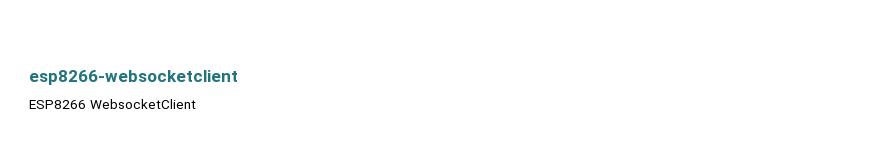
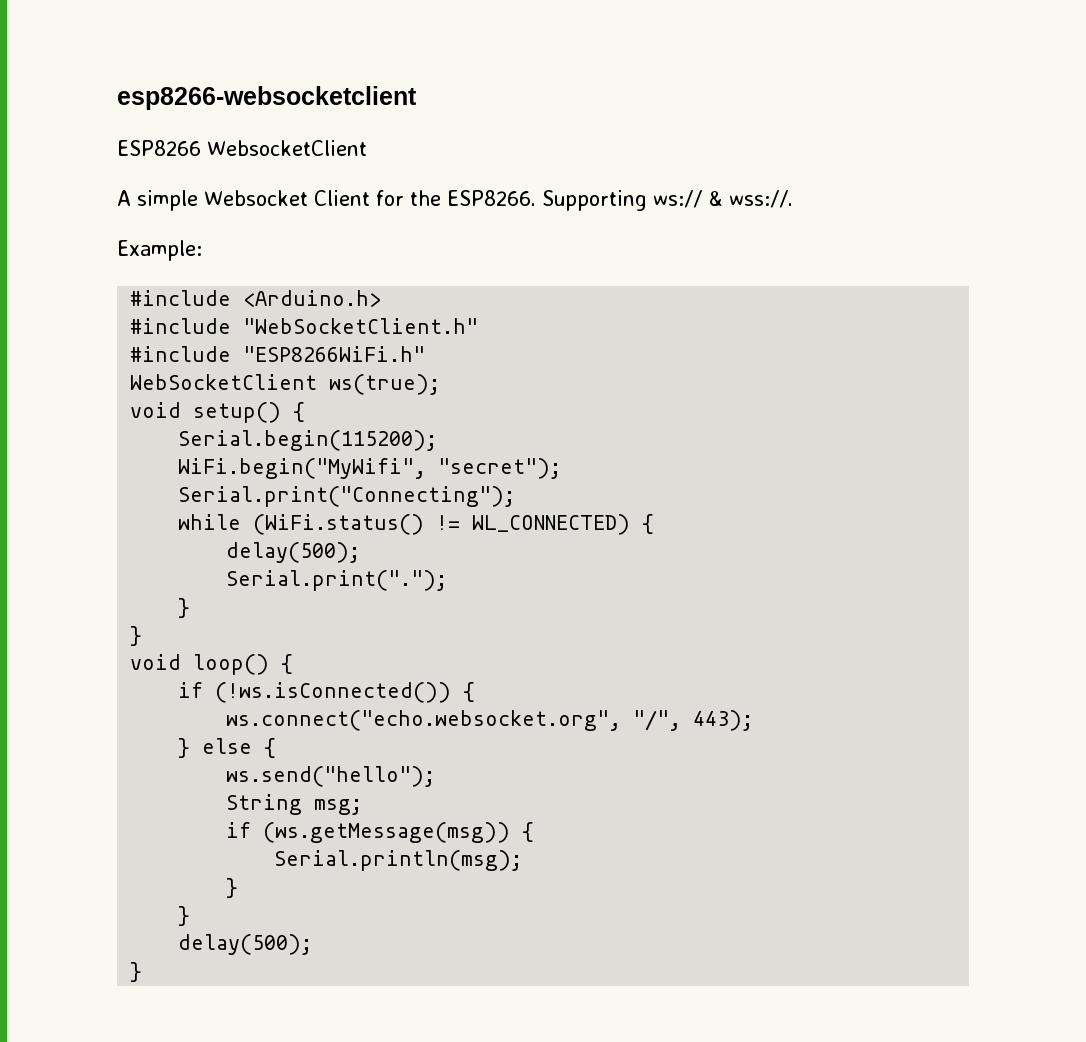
(196, 104) none -> [117,190,793,211] [117,240,202,261] [130,290,382,307] [130,318,479,334] [130,346,426,362] [130,374,441,395] [130,402,306,423] [178,430,438,451] [178,458,562,479] [178,486,516,507] [178,514,655,535] [226,542,361,563] [226,570,448,591] [178,598,191,618] [130,626,143,646] [130,654,294,675] [178,682,476,703] [226,710,754,731] [178,738,277,758] [226,766,436,787] [226,794,363,815] [226,822,535,843] [274,850,523,871] [226,878,239,898] [178,906,191,926] [178,934,313,955] [130,962,143,982] // A simple Websocket Client for the ESP8266. Supporting ws:// & wss://. // Example: // #include <Arduino.h> // #include "WebSocketClient.h" // #include "ESP8266WiFi.h" // WebSocketClient ws(true); // void setup() { // Serial.begin(115200); // WiFi.begin("MyWifi", "secret"); // Serial.print("Connecting"); // while (WiFi.status() != WL_CONNECTED) { // delay(500); // Serial.print("."); // } // } // void loop() { // if (!ws.isConnected()) { // ws.connect("echo.websocket.org", "/", 443); // } else { // ws.send("hello"); // String msg; // if (ws.getMessage(msg)) { // Serial.println(msg); // } // } // delay(500); // }

